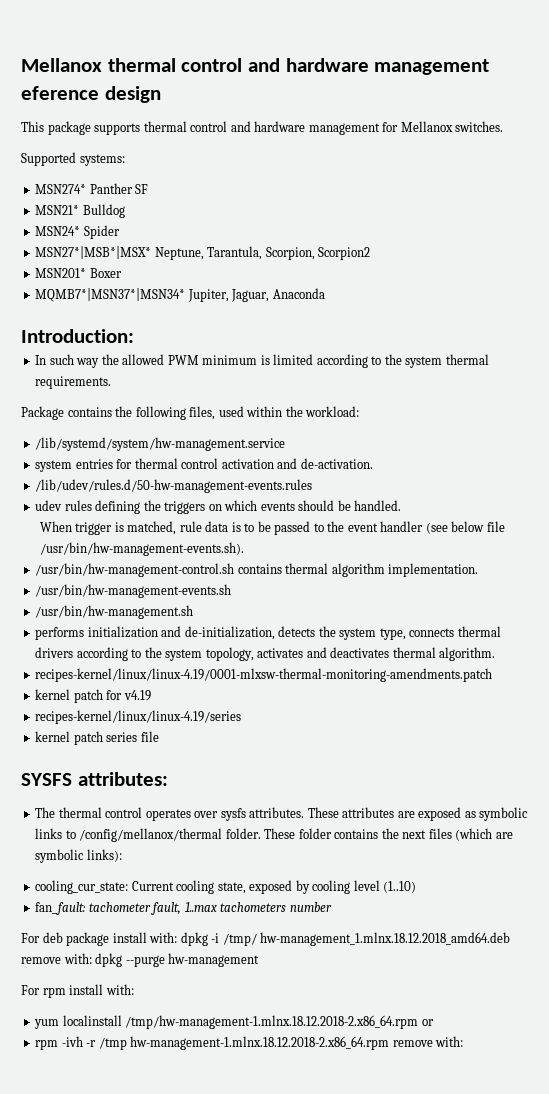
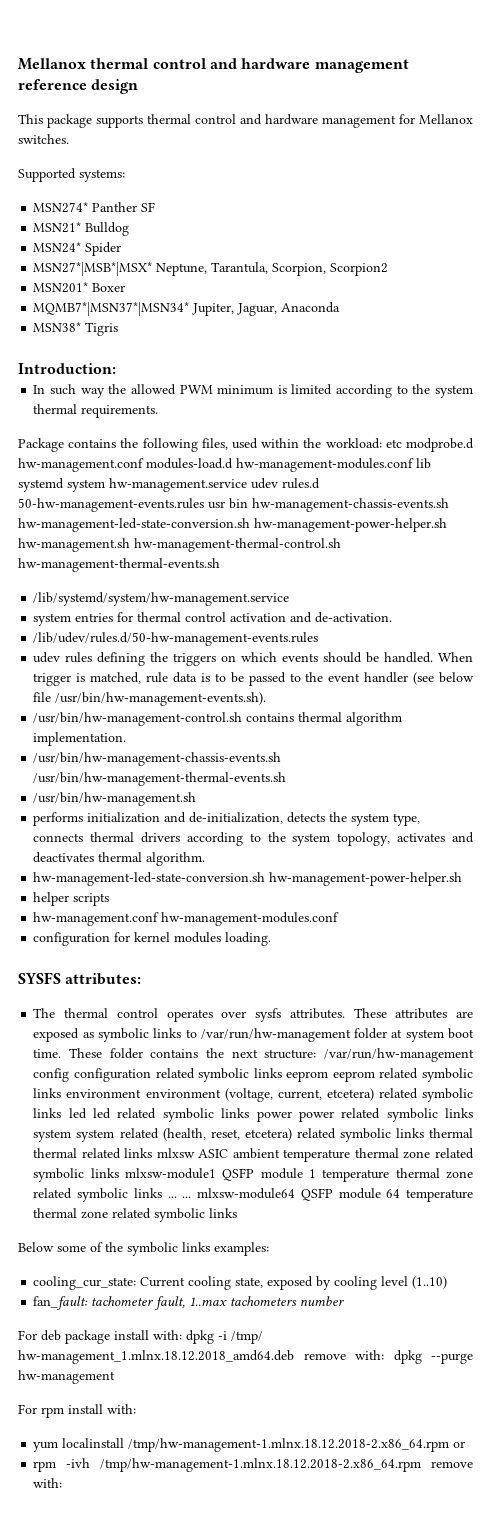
[21,86,99,100] eference -> [18,79,87,90] reference
(325, 293) none -> [33,322,119,336] // MSN38* Tigris
(360, 411) none -> [385,438,474,452] [18,458,431,472] [18,478,320,492] [18,498,449,512] [18,518,447,532] [18,538,341,552] [18,558,220,572] etc modprobe.d hw-management.conf modules-load.d hw-management-modules.conf lib systemd system hw-management.service udev rules.d 50-hw-management-events.rules usr bin hw-management-chassis-events.sh hw-management-led-state-conversion.sh hw-management-power-helper.sh hw-management.sh hw-management-thermal-control.sh hw-management-thermal-events.sh
(402, 505) // -> (434, 657) none
[35,584,232,598] /usr/bin/hw-management-events.sh -> [33,752,282,766] [33,772,287,786] /usr/bin/hw-management-chassis-events.sh /usr/bin/hw-management-thermal-events.sh
[35,668,493,682] [35,689,151,703] [35,710,242,724] [35,731,159,745] recipes-kernel/linux/linux-4.19/0001-mlxsw-thermal-monitoring-amendments.patch // kernel patch for v4.19 // recipes-kernel/linux/linux-4.19/series // kernel patch series file -> [33,872,463,886] [33,892,110,906] [33,912,340,926] [33,932,272,946] hw-management-led-state-conversion.sh hw-management-power-helper.sh // helper scripts // hw-management.conf hw-management-modules.conf // configuration for kernel modules loading.
[79,828,261,842] /config/mellanox/thermal folder. -> [200,1028,474,1042] [33,1049,62,1058] /var/run/hw-management folder at system boot time.
[428,828,513,841] [35,849,122,863] files (which are symbolic links): -> [264,1048,475,1062] [33,1068,473,1082] [33,1088,473,1102] [33,1108,474,1122] [33,1128,473,1142] [33,1148,475,1162] [33,1168,473,1182] [33,1188,474,1202] [33,1208,238,1222] [18,1242,269,1256] structure: /var/run/hw-management config configuration related symbolic links eeprom eeprom related symbolic links environment environment (voltage, current, etcetera) related symbolic links led led related symbolic links power power related symbolic links system system related (health, reset, etcetera) related symbolic links thermal thermal related links mlxsw ASIC ambient temperature thermal zone related symbolic links mlxsw-module1 QSFP module 1 temperature thermal zone related symbolic links ... ... mlxsw-module64 QSFP module 64 temperature thermal zone related symbolic links // Below some of the symbolic links examples:
[86,1036,390,1050] -r /tmp hw-management-1.mlnx.18.12.2018-2.x86_64.rpm -> [100,1458,422,1472] /tmp/hw-management-1.mlnx.18.12.2018-2.x86_64.rpm

